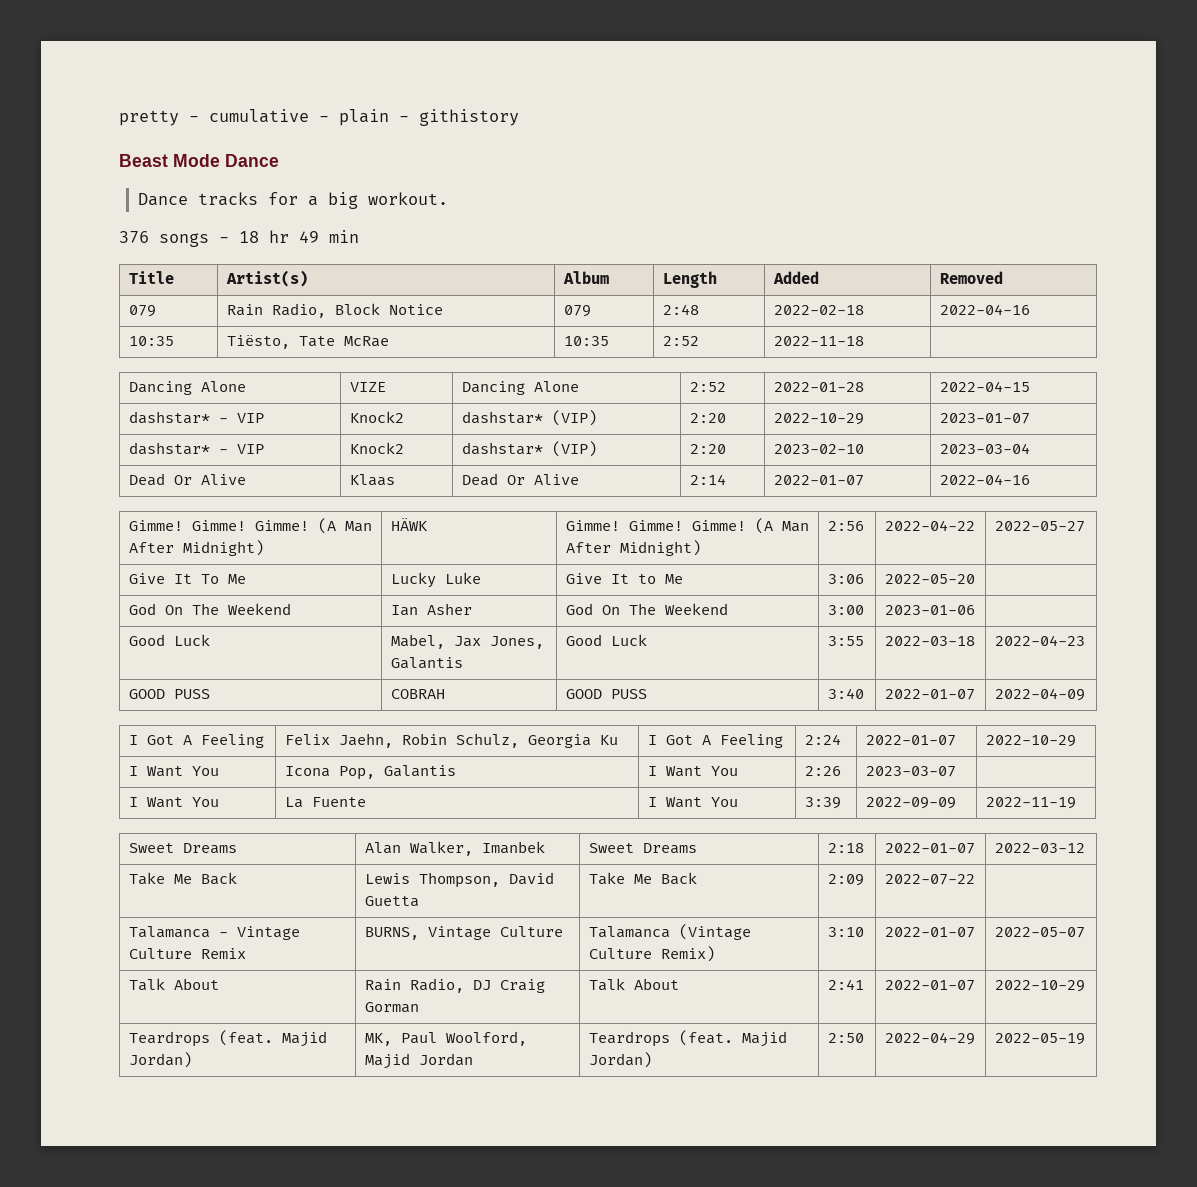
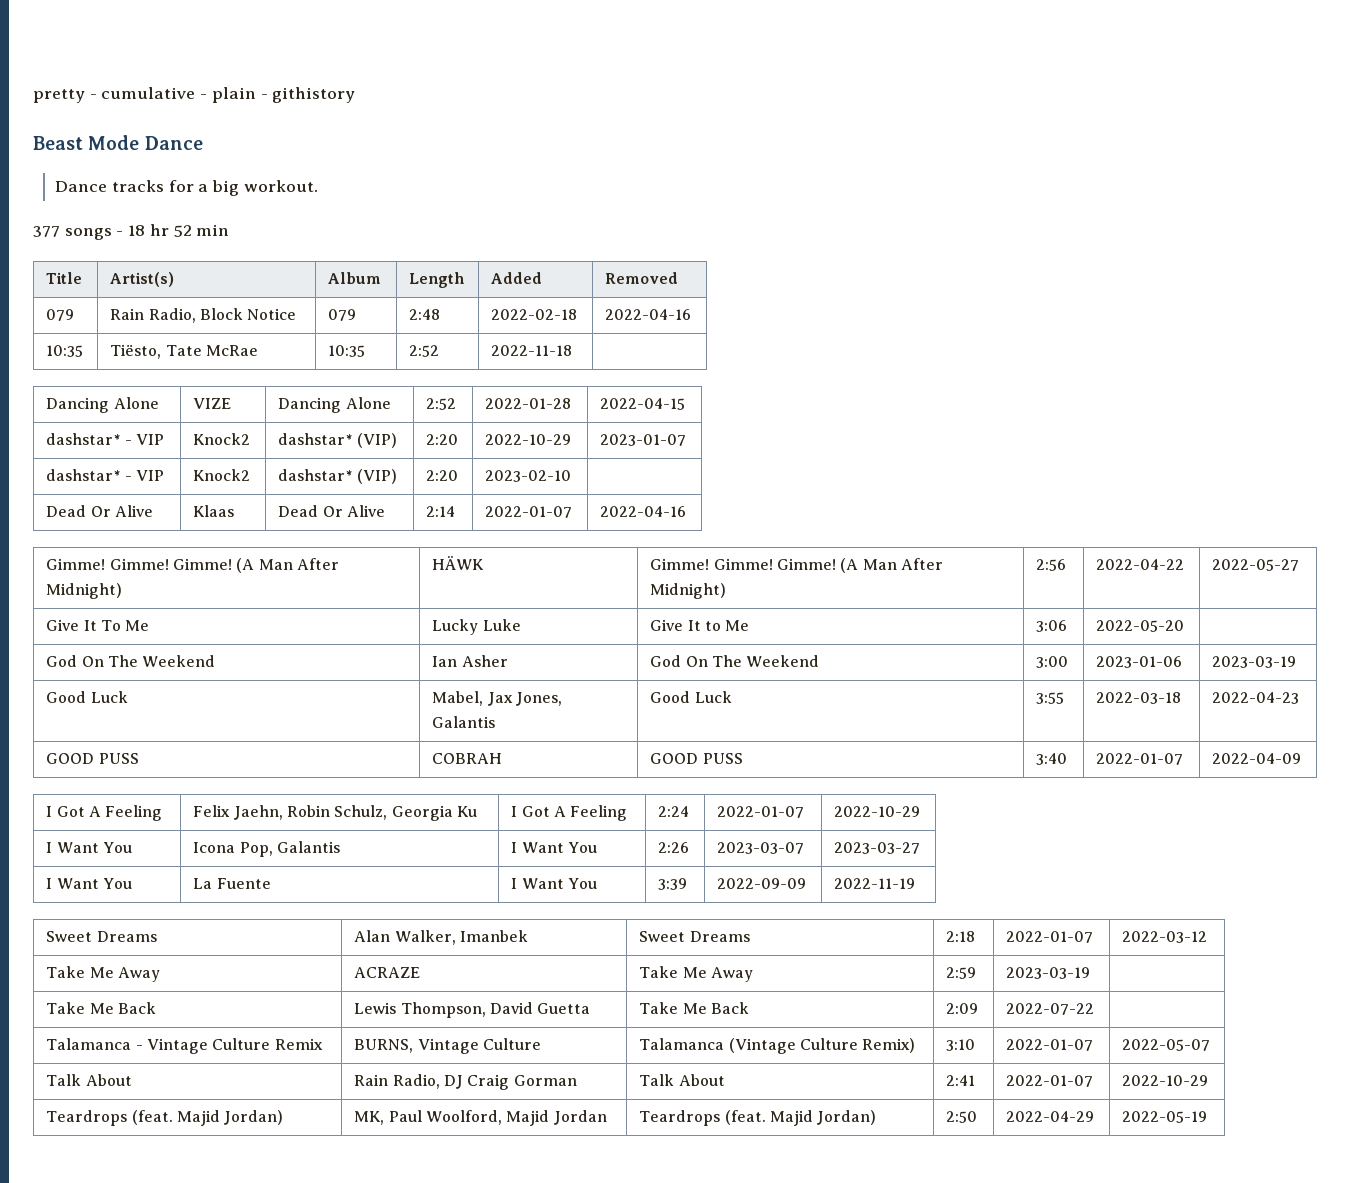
[119,231,149,243] 376 -> [33,226,60,237] 377
[299,231,319,243] 49 -> [173,225,192,237] 52
[939,443,1030,454] 2023-03-04 -> (572, 476) none
(975, 610) none -> [1212,656,1297,668] 2023-03-19
(956, 771) none -> [834,842,921,854] 2023-03-27
(1085, 848) none -> [46,966,160,982] [354,967,421,978] [639,966,753,982] [946,967,977,979] [1006,967,1091,979] // Take Me Away | ACRAZE | Take Me Away | 2:59 | 2023-03-19 |

